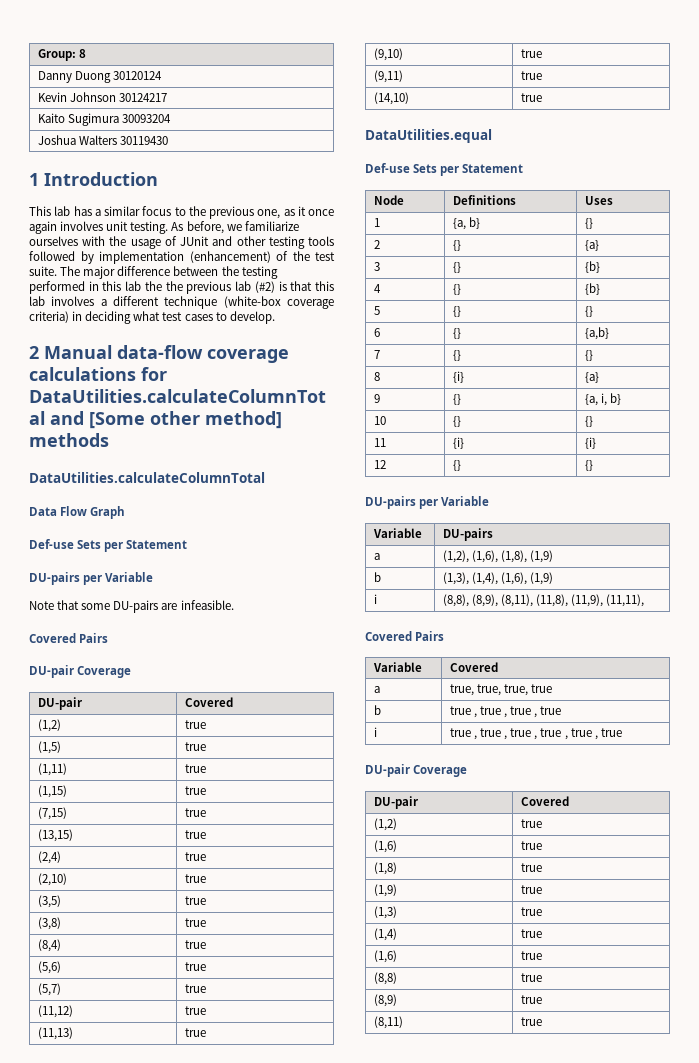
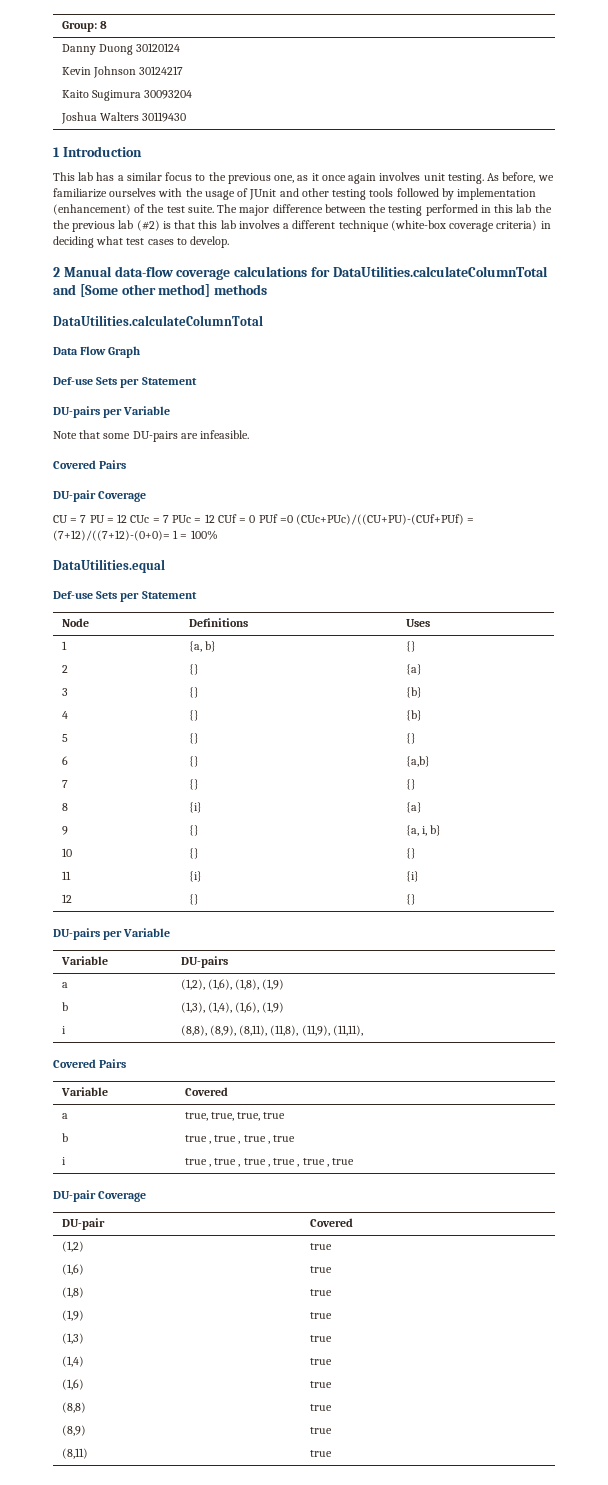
[37,697,83,710] [184,697,233,707] [37,719,61,732] [184,720,206,729] [37,741,61,754] [184,742,206,751] [37,763,67,776] [184,764,206,773] [37,785,67,798] [184,786,206,795] [37,807,67,820] [184,808,206,817] [37,829,73,842] [184,830,206,839] [37,851,61,864] [184,852,206,861] [37,873,67,886] [184,874,206,883] [37,895,61,908] [184,896,206,905] [37,917,61,930] [184,918,206,927] [37,939,61,952] [184,940,206,949] [37,961,61,974] [184,962,206,971] [37,983,61,996] [184,984,206,993] [37,1005,73,1018] [184,1006,206,1015] [37,1027,73,1040] [184,1028,206,1037] [373,48,403,61] [520,49,542,58] [373,70,403,83] [520,71,542,80] [373,92,409,105] [520,93,542,102] // DU-pair | Covered // (1,2) | true // (1,5) | true // (1,11) | true // (1,15) | true // (7,15) | true // (13,15) | true // (2,4) | true // (2,10) | true // (3,5) | true // (3,8) | true // (8,4) | true // (5,6) | true // (5,7) | true // (11,12) | true // (11,13) | true // (9,10) | true // (9,11) | true // (14,10) | true -> [53,514,475,525] [53,530,218,541] // CU = 7 PU = 12 CUc = 7 PUc = 12 CUf = 0 PUf =0 (CUc+PUc)/((CU+PU)-(CUf+PUf) = (7+12)/((7+12)-(0+0)= 1 = 100%

